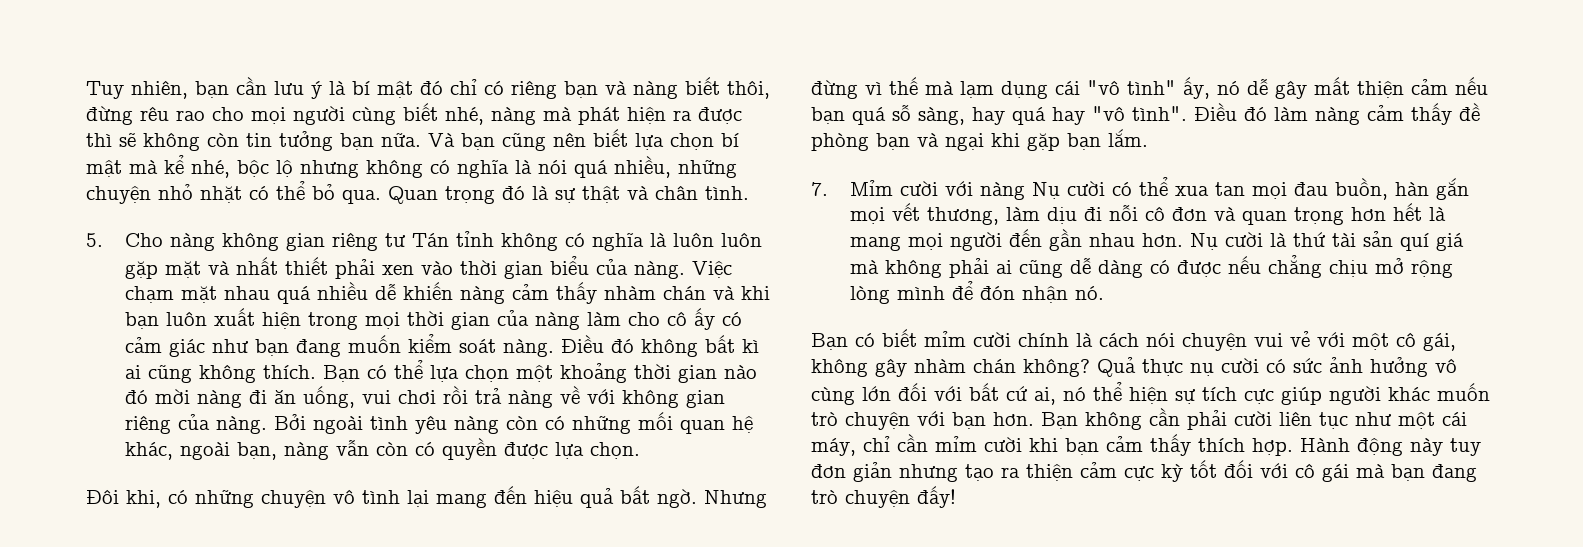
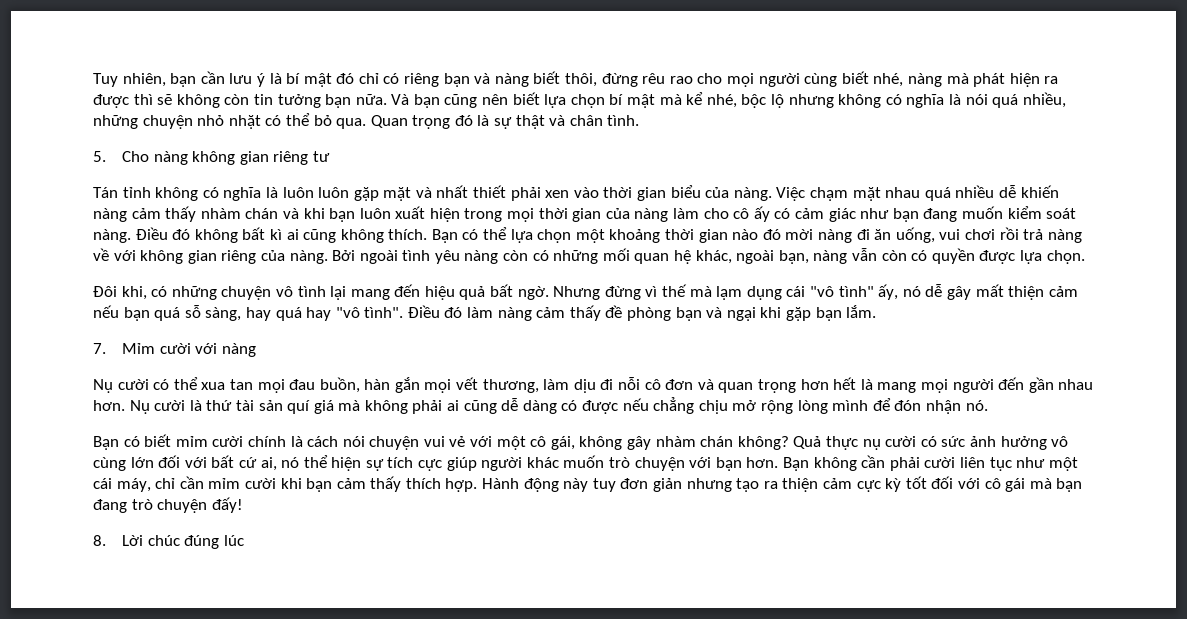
(407, 240) none -> (330, 156) //
(1026, 191) none -> (256, 350) //
(956, 497) none -> [93,535,244,549] // 8. Lời chúc đúng lúc

